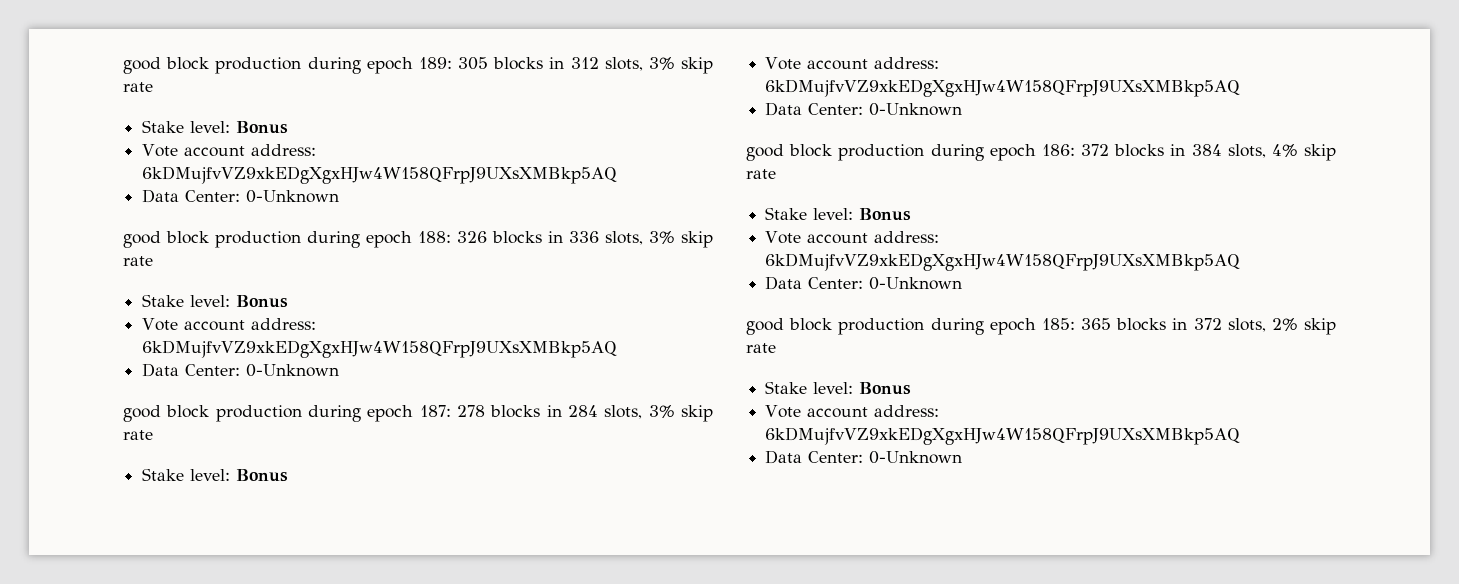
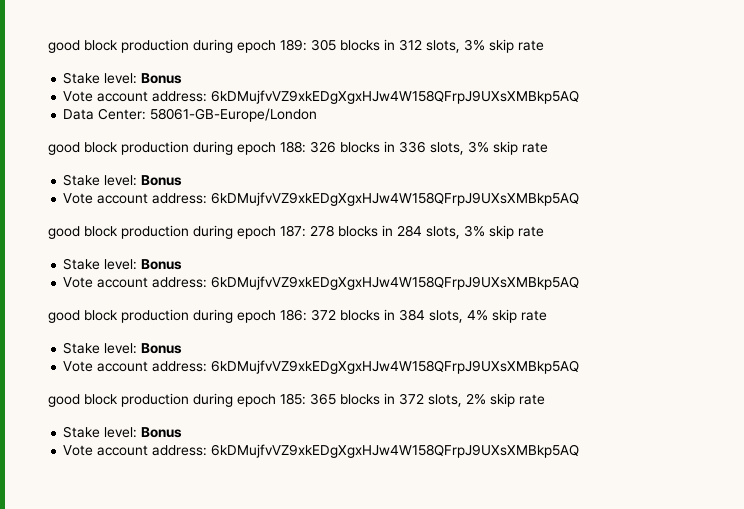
[246,190,340,203] 0-Unknown -> [150,108,318,122] 58061-GB-Europe/London
[142,363,340,377] // Data Center: 0-Unknown -> (580, 199) none
[765,102,963,116] // Data Center: 0-Unknown -> (580, 283) none
[765,276,963,290] // Data Center: 0-Unknown -> (580, 367) none
[765,450,963,464] // Data Center: 0-Unknown -> (580, 451) none

